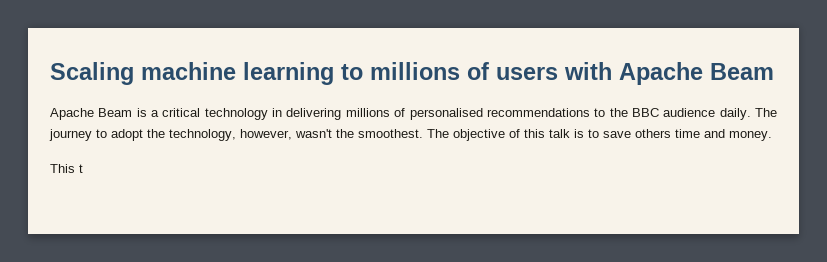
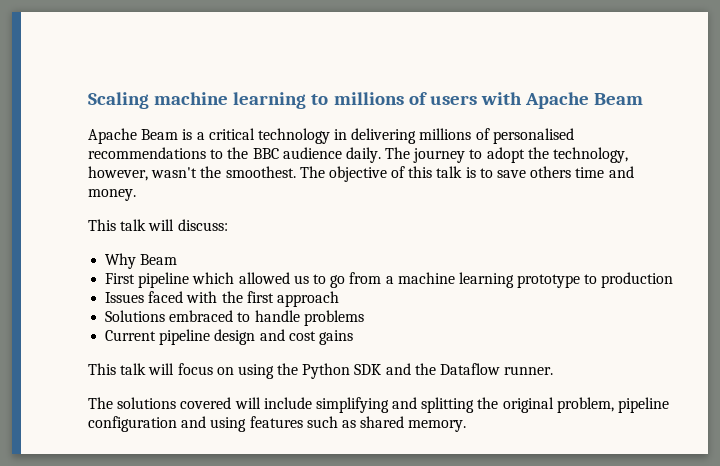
[79,164,83,173] t -> [120,219,228,231] [105,253,178,269] [105,272,674,288] [105,291,339,307] [105,310,364,326] [105,329,353,345] [88,363,554,379] [88,397,670,413] [88,416,467,432] talk will discuss: // Why Beam // First pipeline which allowed us to go from a machine learning prototype to production // Issues faced with the first approach // Solutions embraced to handle problems // Current pipeline design and cost gains // This talk will focus on using the Python SDK and the Dataflow runner. // The solutions covered will include simplifying and splitting the original problem, pipeline configuration and using features such as shared memory.

